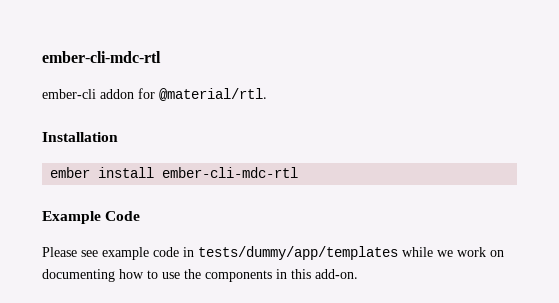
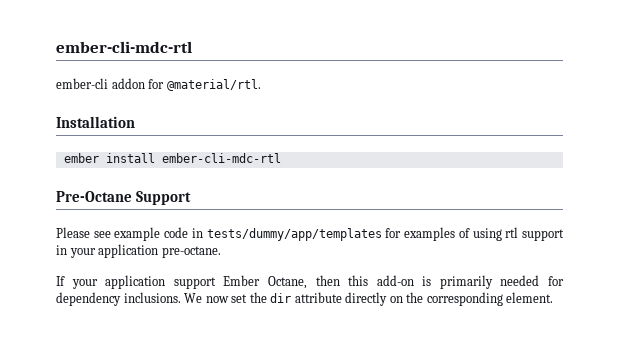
[42,211,141,224] Example Code -> [56,191,192,205] Pre-Octane Support
[402,247,504,257] [42,269,358,282] while we work on documenting how to use the components in this add-on. -> [385,227,565,241] [56,244,221,258] [56,275,564,289] [56,292,554,306] for examples of using rtl support in your application pre-octane. // If your application support Ember Octane, then this add-on is primarily needed for dependency inclusions. We now set the dir attribute directly on the corresponding element.

